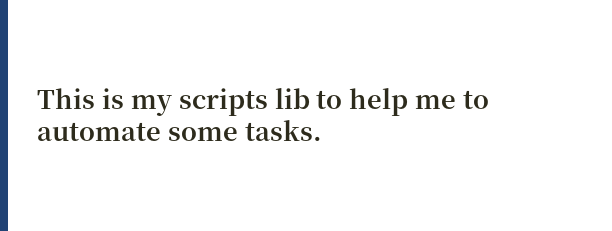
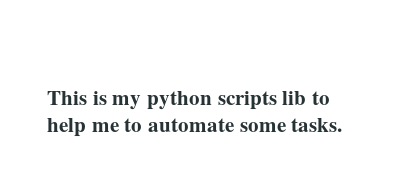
(172, 105) none -> [147,91,213,110] python

